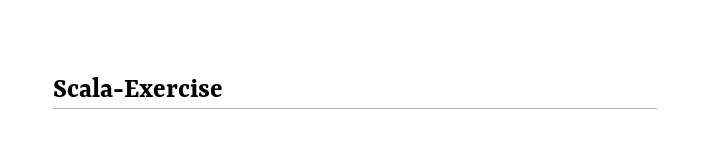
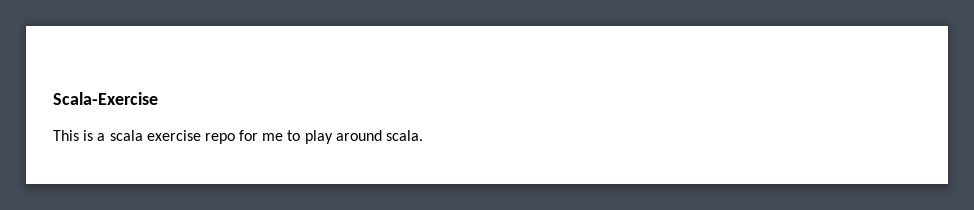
(223, 87) none -> [53,130,424,144] // This is a scala exercise repo for me to play around scala.

